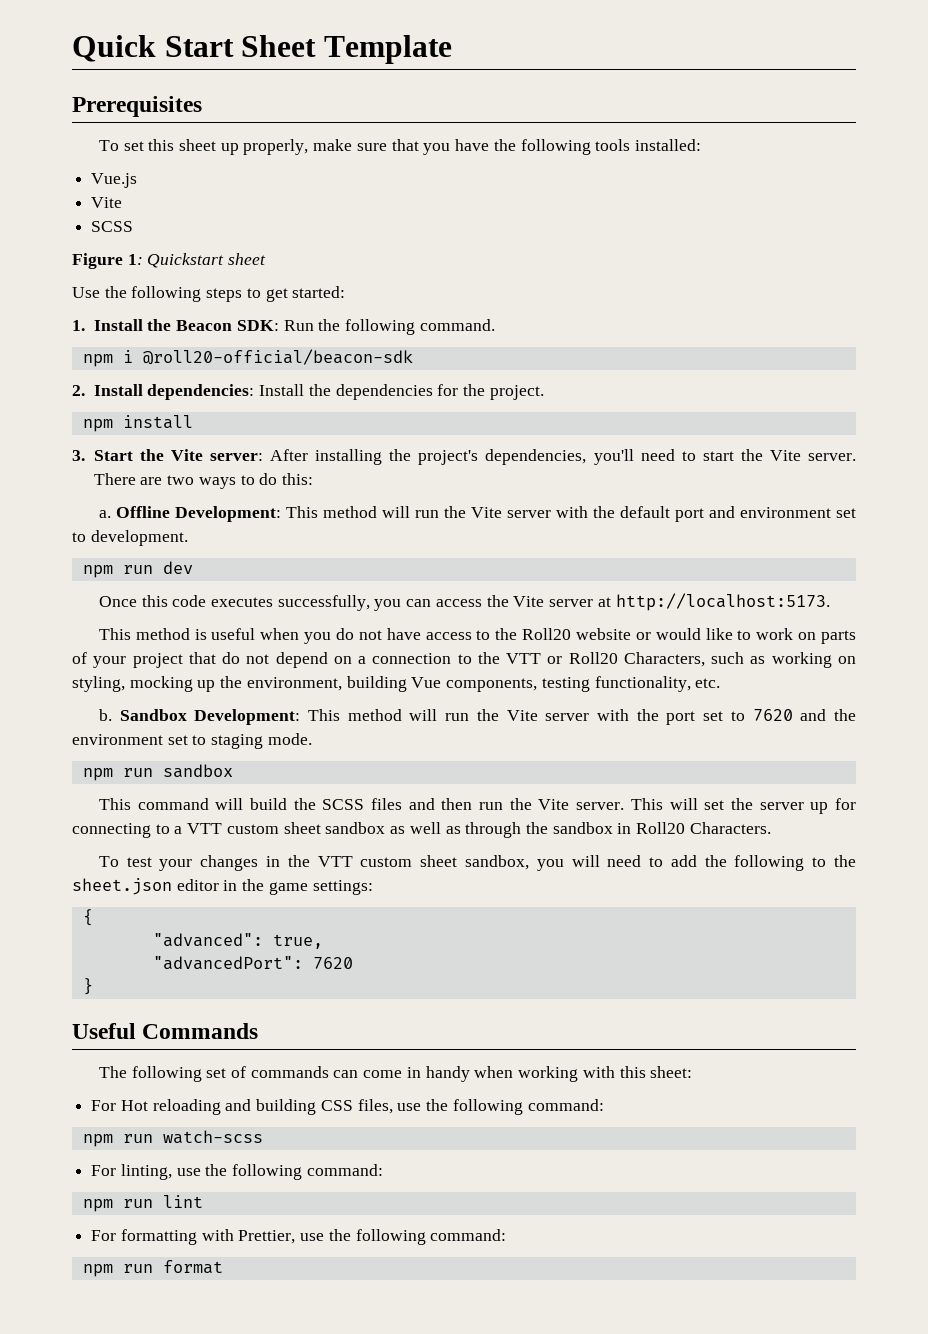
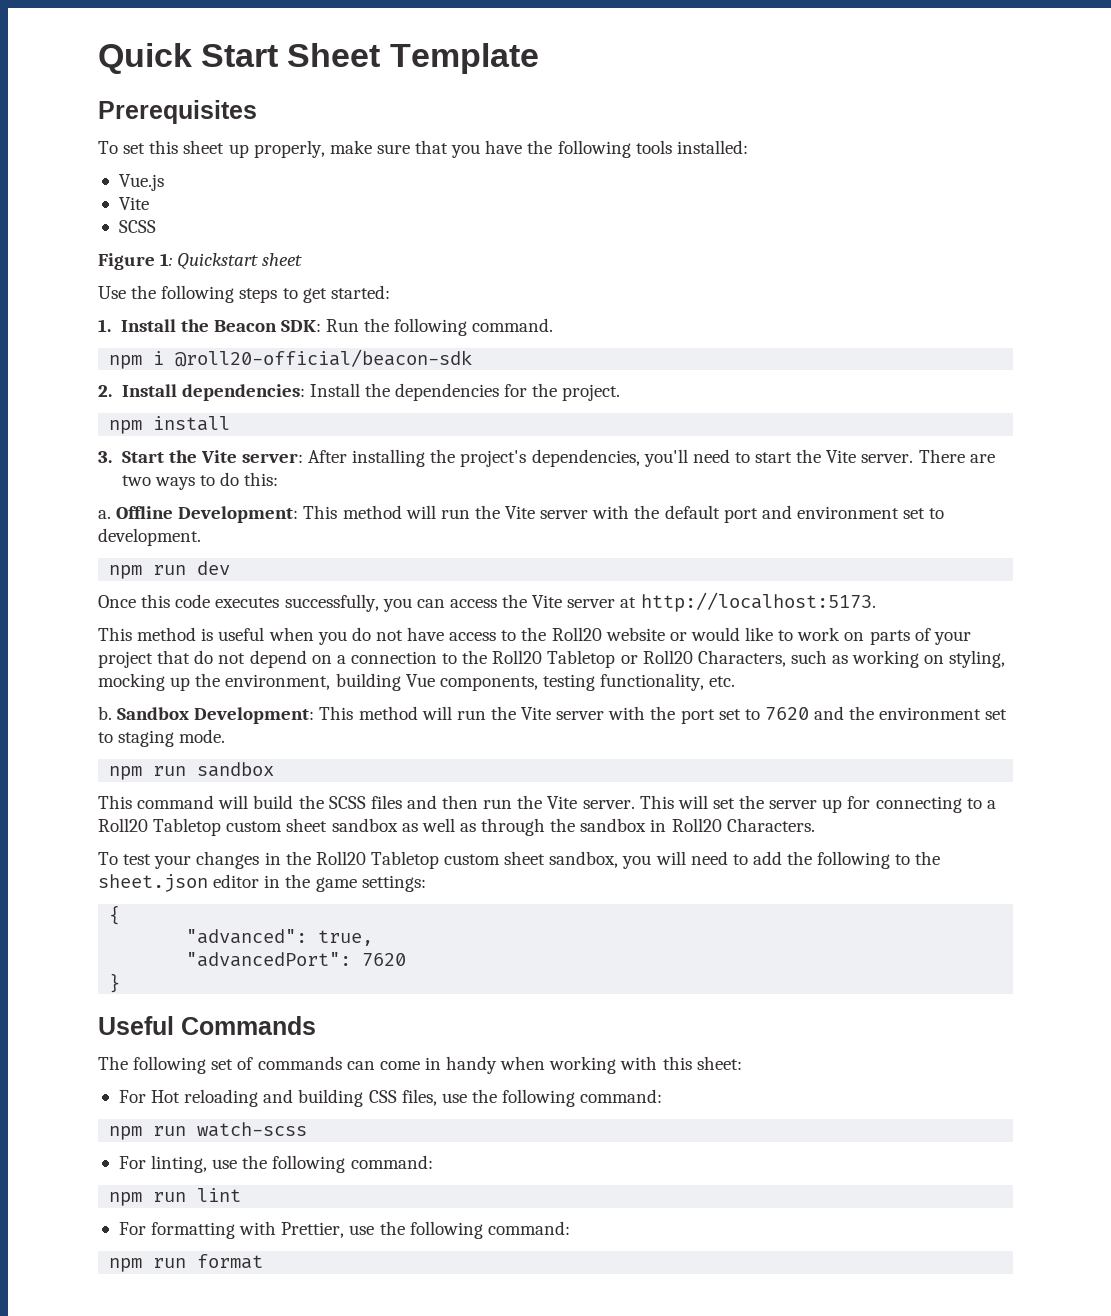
[506,653,542,664] VTT -> [492,650,616,668] Roll20 Tabletop
[187,823,223,834] VTT -> [98,818,222,836] Roll20 Tabletop
[317,856,353,867] VTT -> [315,851,439,869] Roll20 Tabletop

